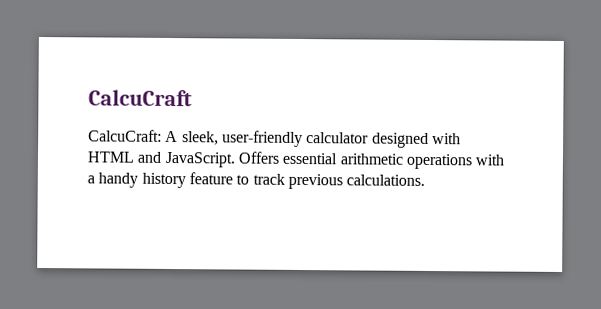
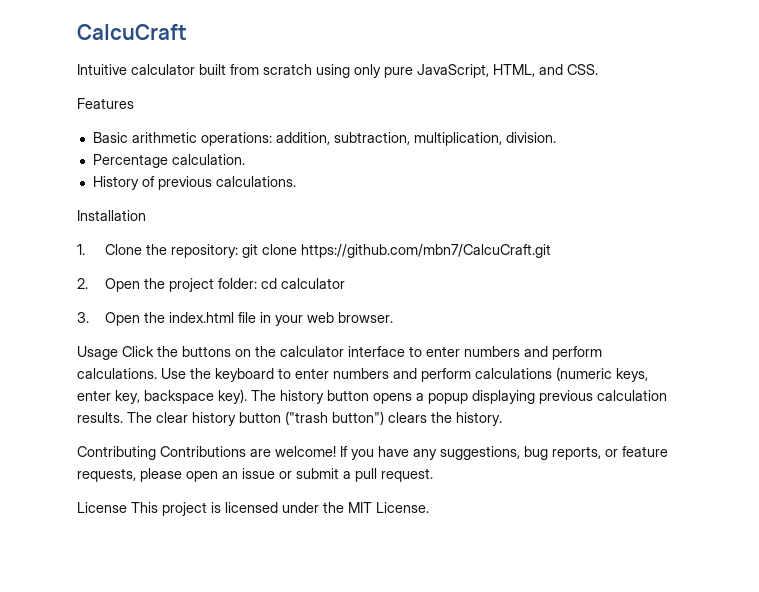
[88,129,461,148] [87,151,506,170] [87,172,426,190] CalcuCraft: A sleek, user-friendly calculator designed with HTML and JavaScript. Offers essential arithmetic operations with a handy history feature to track previous calculations. -> [77,64,598,78] [77,98,134,109] [92,132,556,146] [92,154,245,168] [92,176,296,190] [77,210,146,221] [77,244,551,258] [77,278,345,292] [77,312,393,326] [77,346,602,360] [77,367,648,382] [77,389,667,404] [77,411,502,426] [77,446,668,460] [77,468,433,482] [77,502,429,516] Intuitive calculator built from scratch using only pure JavaScript, HTML, and CSS. // Features // Basic arithmetic operations: addition, subtraction, multiplication, division. // Percentage calculation. // History of previous calculations. // Installation // 1. Clone the repository: git clone https://github.com/mbn7/CalcuCraft.git // 2. Open the project folder: cd calculator // 3. Open the index.html file in your web browser. // Usage Click the buttons on the calculator interface to enter numbers and perform calculations. Use the keyboard to enter numbers and perform calculations (numeric keys, enter key, backspace key). The history button opens a popup displaying previous calculation results. The clear history button ("trash button") clears the history. // Contributing Contributions are welcome! If you have any suggestions, bug reports, or feature requests, please open an issue or submit a pull request. // License This project is licensed under the MIT License.

